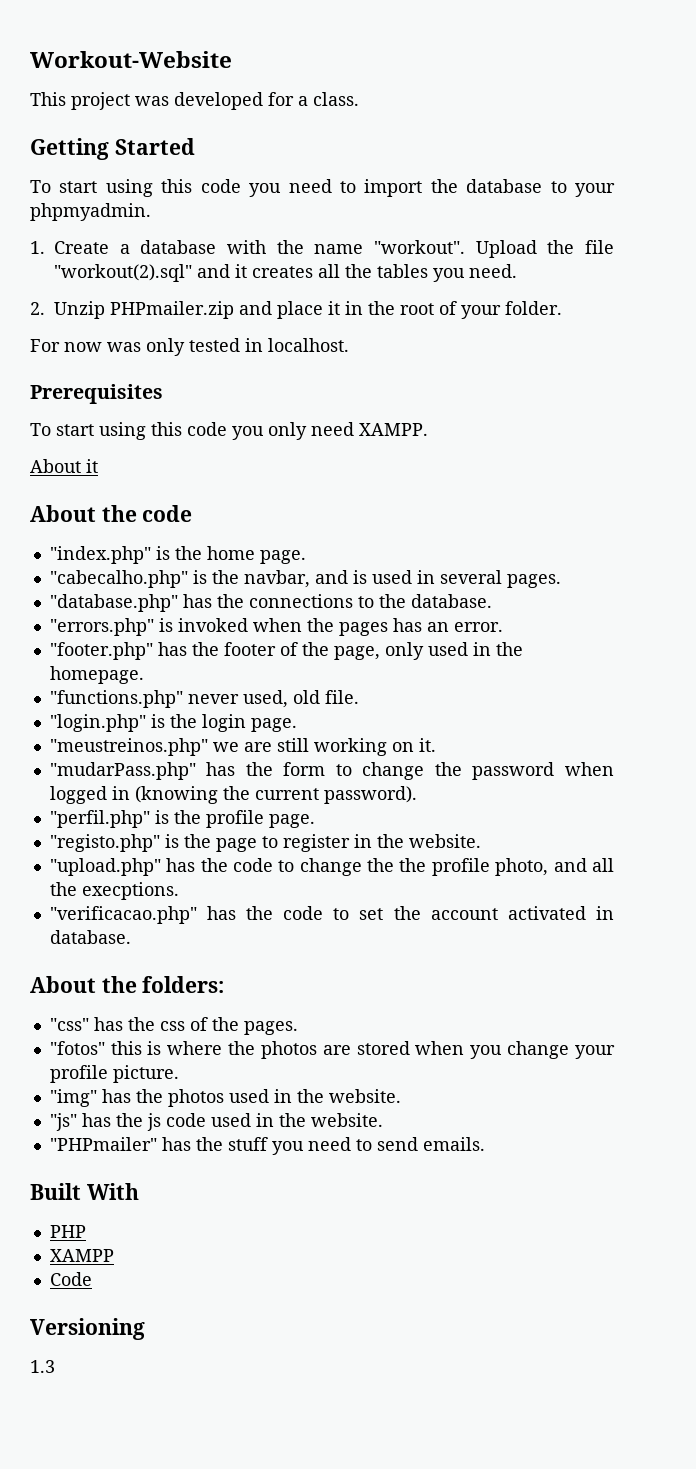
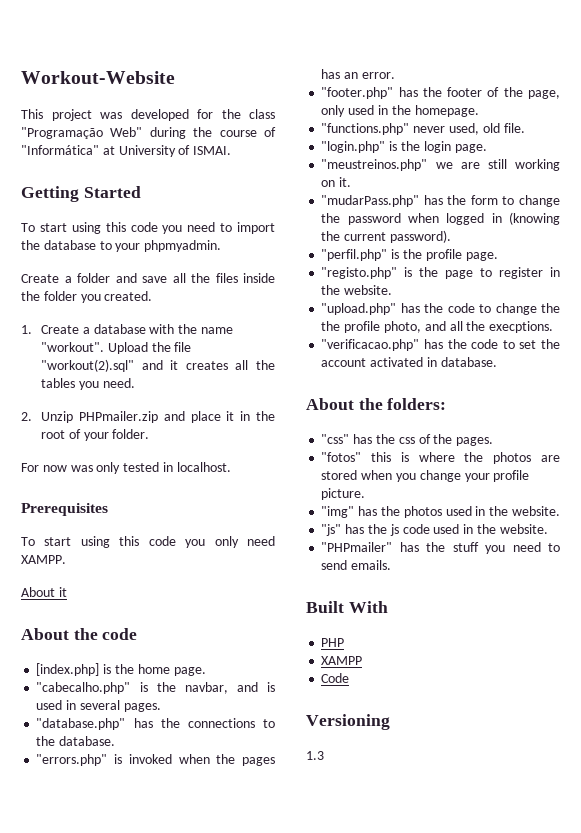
[298,92,359,106] a class. -> [221,109,275,119] [21,127,276,139] [21,145,232,157] the class "Programação Web" during the course of "Informática" at University of ISMAI.
(151, 212) none -> [21,273,275,283] [21,291,153,303] // Create a folder and save all the files inside the folder you created.
[49,546,151,564] "index.php" -> [36,663,100,676] [index.php]

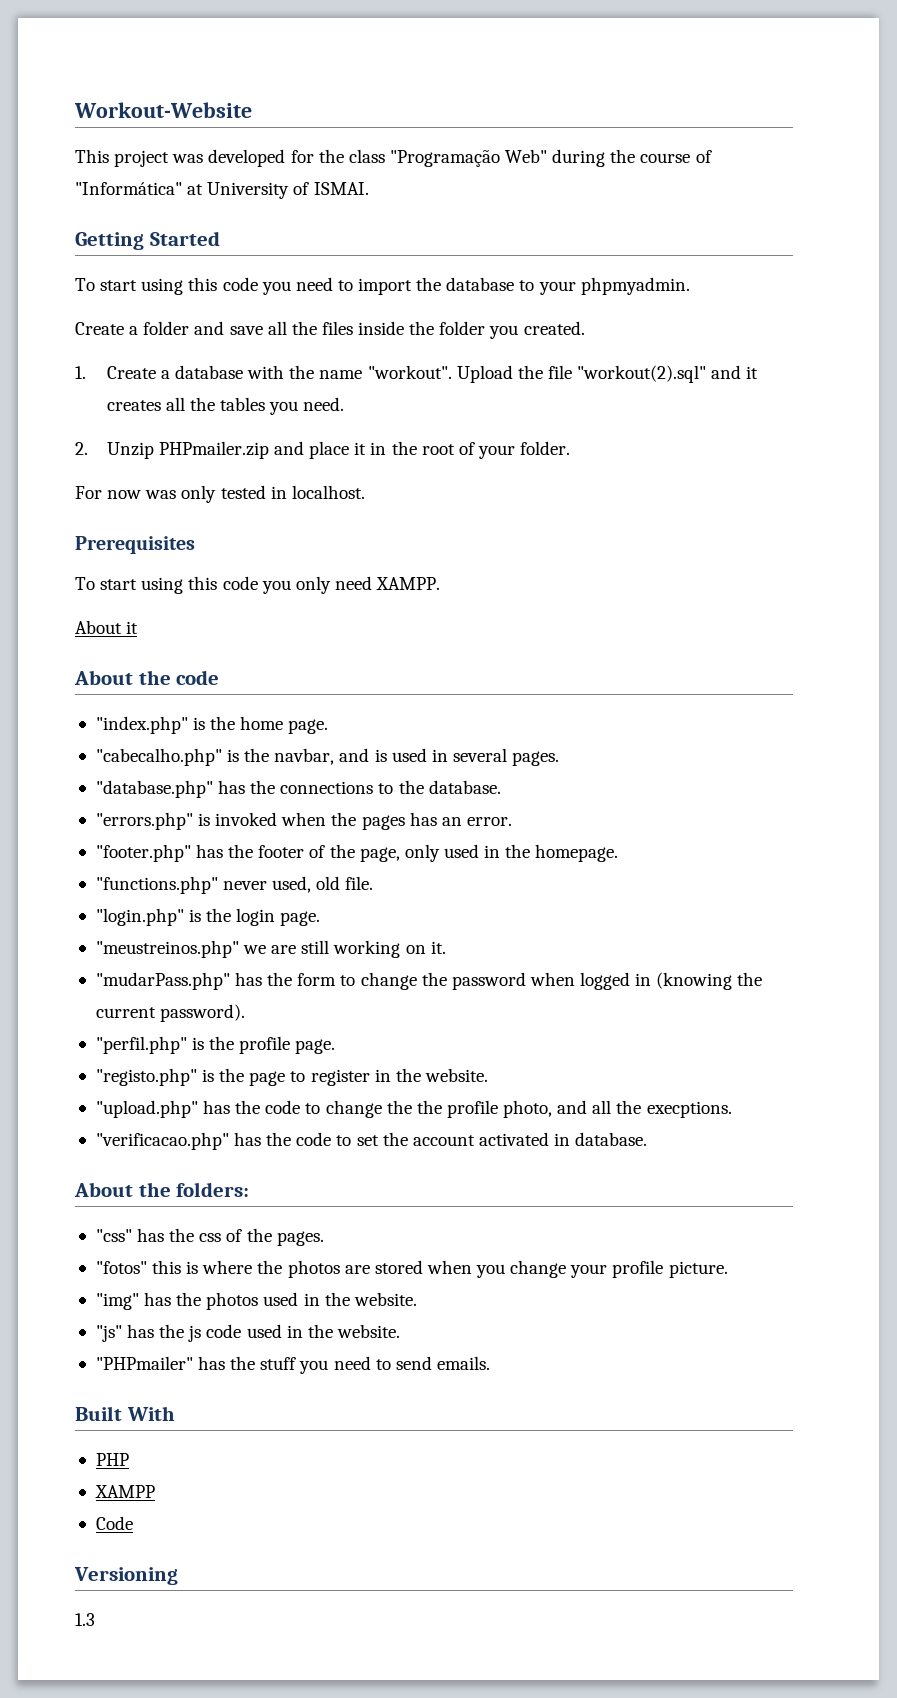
[36,663,100,676] [index.php] -> [95,716,188,734] "index.php"

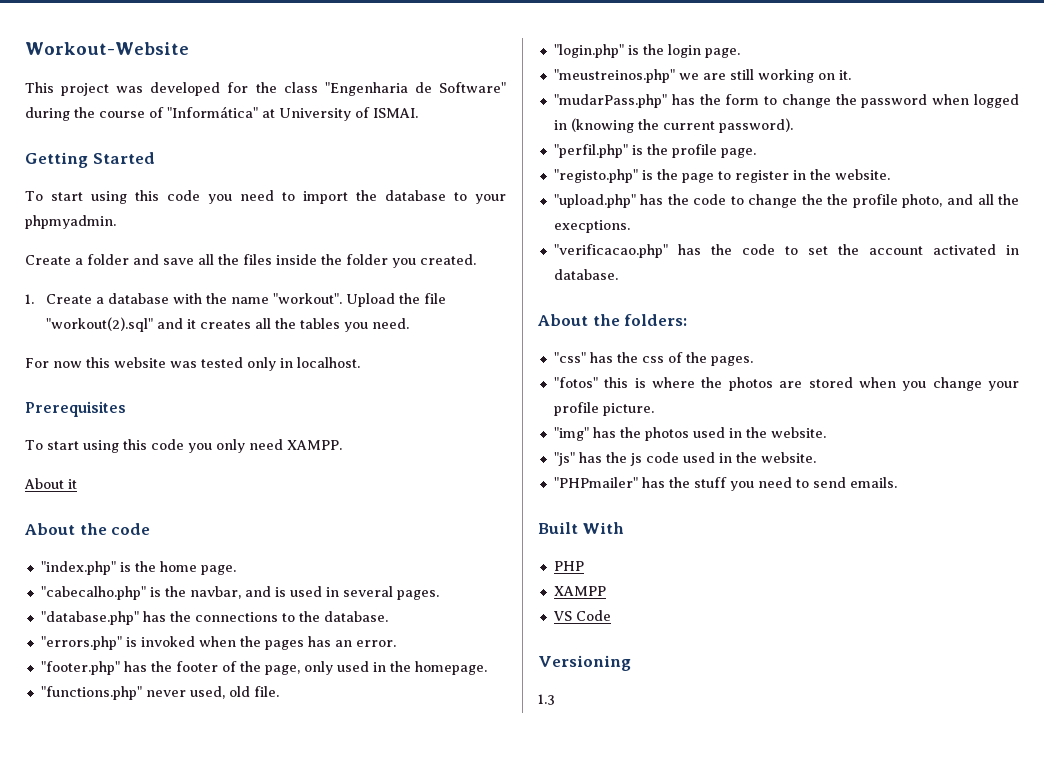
[389,149,548,167] "Programação Web" -> [324,82,506,96] "Engenharia de Software"
[75,441,571,459] [75,485,266,503] 2. Unzip PHPmailer.zip and place it in the root of your folder. // For now was only tested -> [25,357,276,371] For now this website was tested only
(155, 1491) none -> [552,611,572,621] VS

